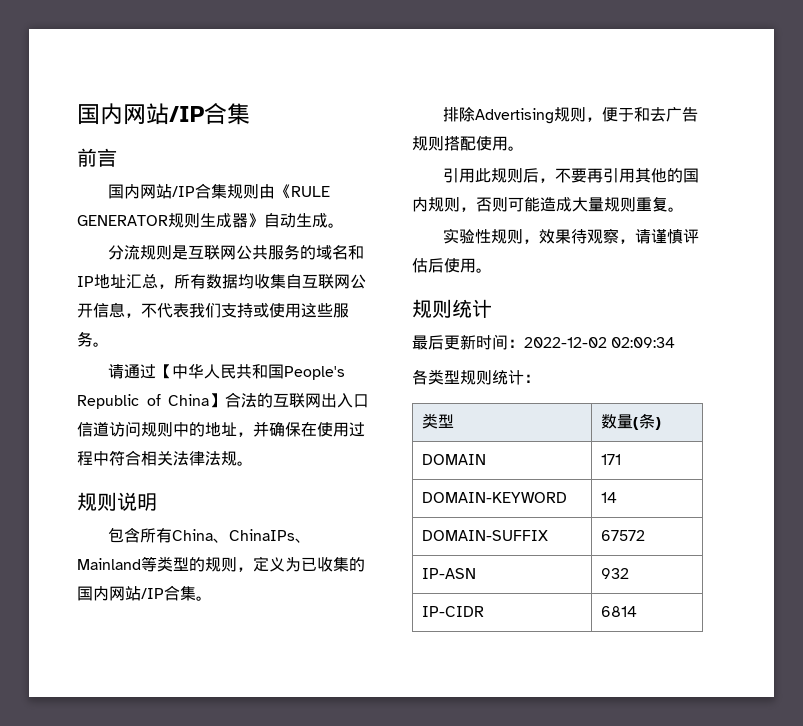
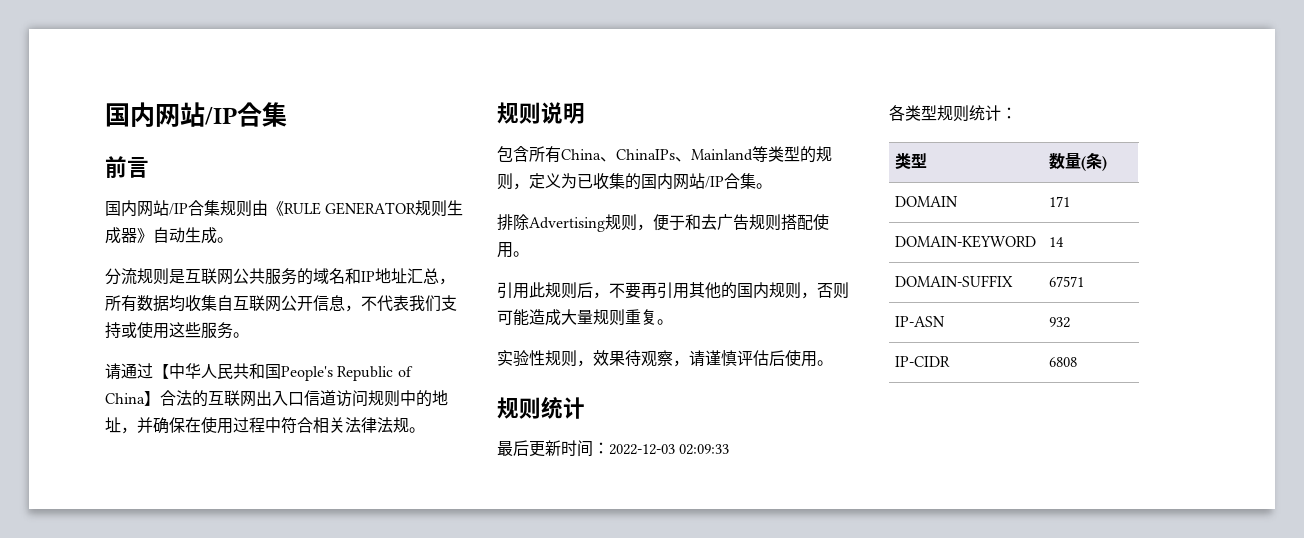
[524,337,676,348] 2022-12-02 02:09:34 -> [609,444,730,455] 2022-12-03 02:09:33
[601,530,646,541] 67572 -> [1049,276,1085,287] 67571
[601,606,638,617] 6814 -> [1049,357,1078,367] 6808

